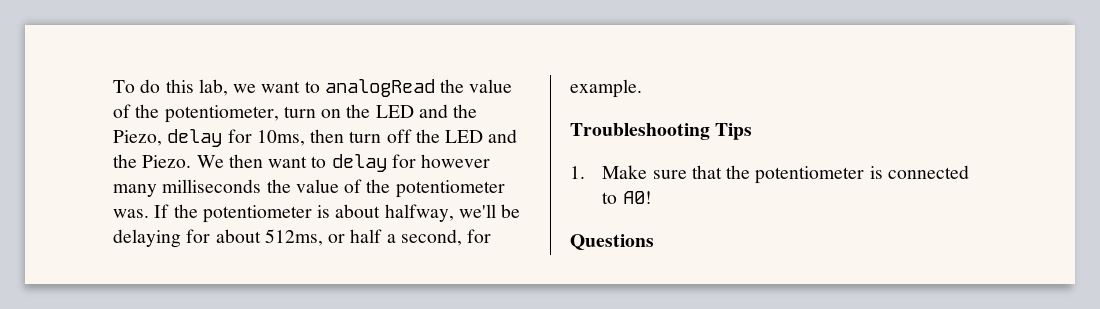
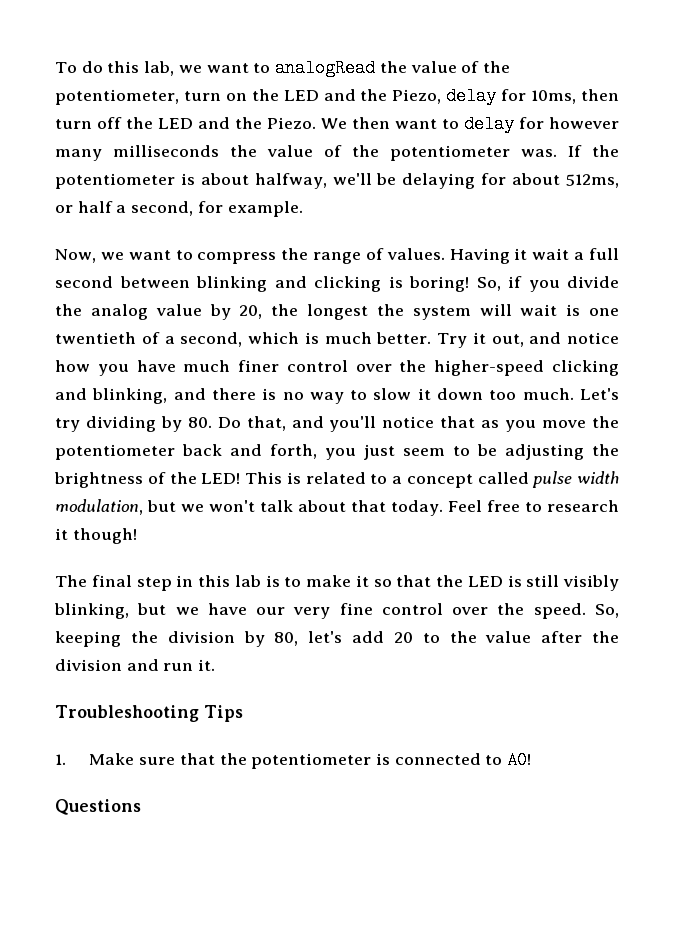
(642, 88) none -> [55,248,619,264] [55,276,619,292] [55,304,619,320] [55,332,619,348] [55,360,619,376] [55,388,620,404] [55,416,619,432] [55,444,619,460] [54,471,619,488] [55,499,619,516] [55,528,137,544] [55,575,619,591] [54,603,619,619] [55,631,619,647] [55,659,216,671] // Now, we want to compress the range of values. Having it wait a full second between blinking and clicking is boring! So, if you divide the analog value by 20, the longest the system will wait is one twentieth of a second, which is much better. Try it out, and notice how you have much finer control over the higher-speed clicking and blinking, and there is no way to slow it down too much. Let's try dividing by 80. Do that, and you'll notice that as you move the potentiometer back and forth, you just seem to be adjusting the brightness of the LED! This is related to a concept called pulse width modulation, but we won't talk about that today. Feel free to research it though! // The final step in this lab is to make it so that the LED is still visibly blinking, but we have our very fine control over the speed. So, keeping the division by 80, let's add 20 to the value after the division and run it.

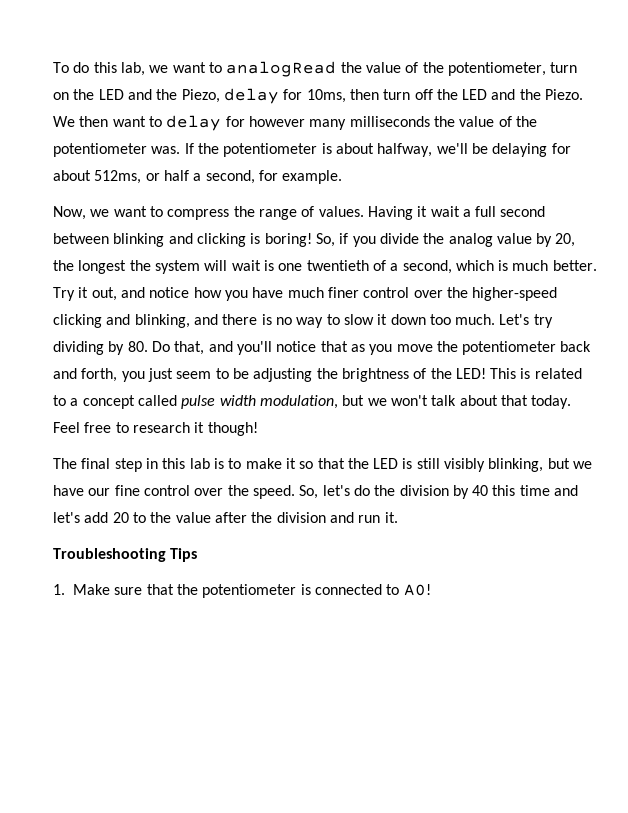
[293,607,331,619] very -> (111, 492) none
[55,631,121,647] keeping -> [322,485,370,496] let's do
[274,632,299,646] 80, -> [472,485,579,496] 40 this time and
[55,799,141,815] // Questions -> (431, 590) none

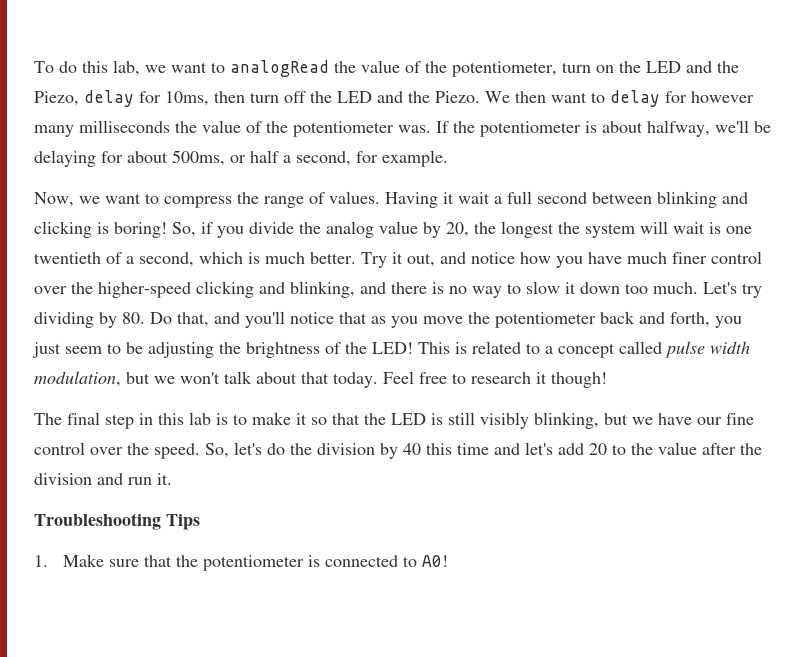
[94,170,142,184] 512ms, -> [172,150,225,166] 500ms,

